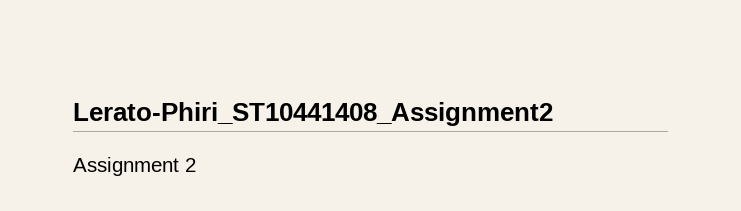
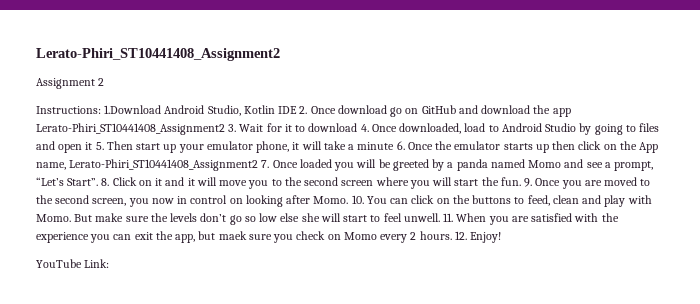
(196, 165) none -> [36,105,571,117] [36,123,660,135] [36,141,659,153] [36,159,654,171] [36,177,651,189] [36,195,652,207] [36,213,619,225] [36,231,502,243] [36,259,110,268] // Instructions: 1.Download Android Studio, Kotlin IDE 2. Once download go on GitHub and download the app Lerato-Phiri_ST10441408_Assignment2 3. Wait for it to download 4. Once downloaded, load to Android Studio by going to files and open it 5. Then start up your emulator phone, it will take a minute 6. Once the emulator starts up then click on the App name, Lerato-Phiri_ST10441408_Assignment2 7. Once loaded you will be greeted by a panda named Momo and see a prompt, “Let’s Start”. 8. Click on it and it will move you to the second screen where you will start the fun. 9. Once you are moved to the second screen, you now in control on looking after Momo. 10. You can click on the buttons to feed, clean and play with Momo. But make sure the levels don’t go so low else she will start to feel unwell. 11. When you are satisfied with the experience you can exit the app, but maek sure you check on Momo every 2 hours. 12. Enjoy! // YouTube Link:

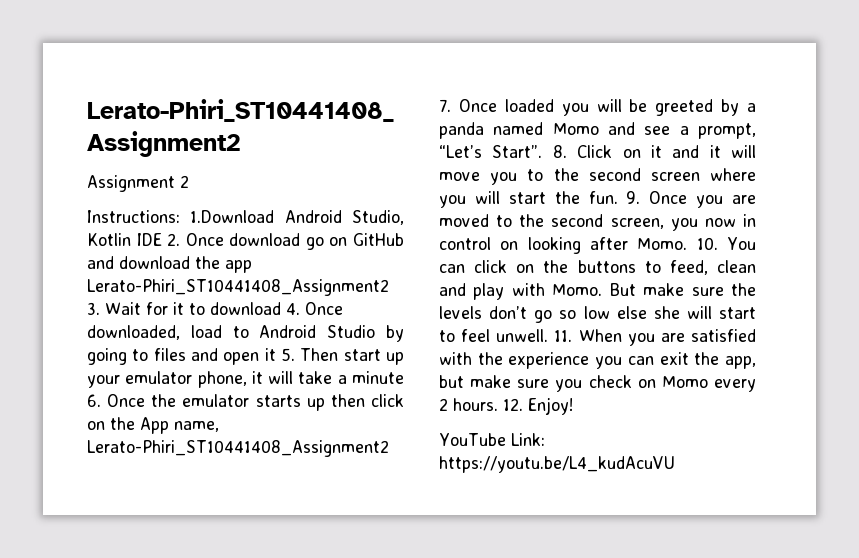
[218,231,247,240] maek -> [470,375,512,388] make
(110, 263) none -> [439,456,675,473] https://youtu.be/L4_kudAcuVU

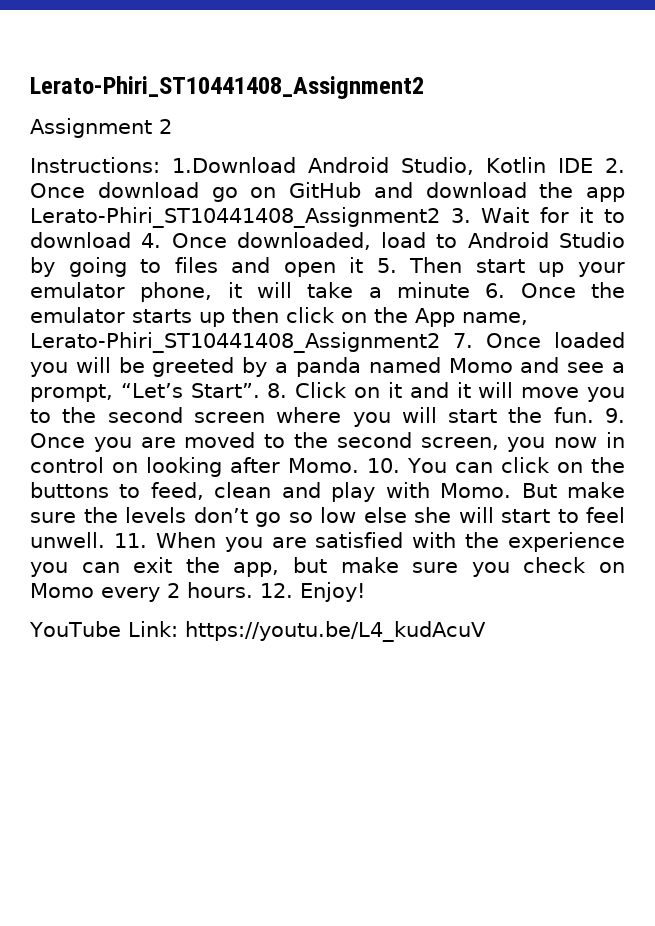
[439,456,675,473] https://youtu.be/L4_kudAcuVU -> [184,621,486,642] https://youtu.be/L4_kudAcuV

